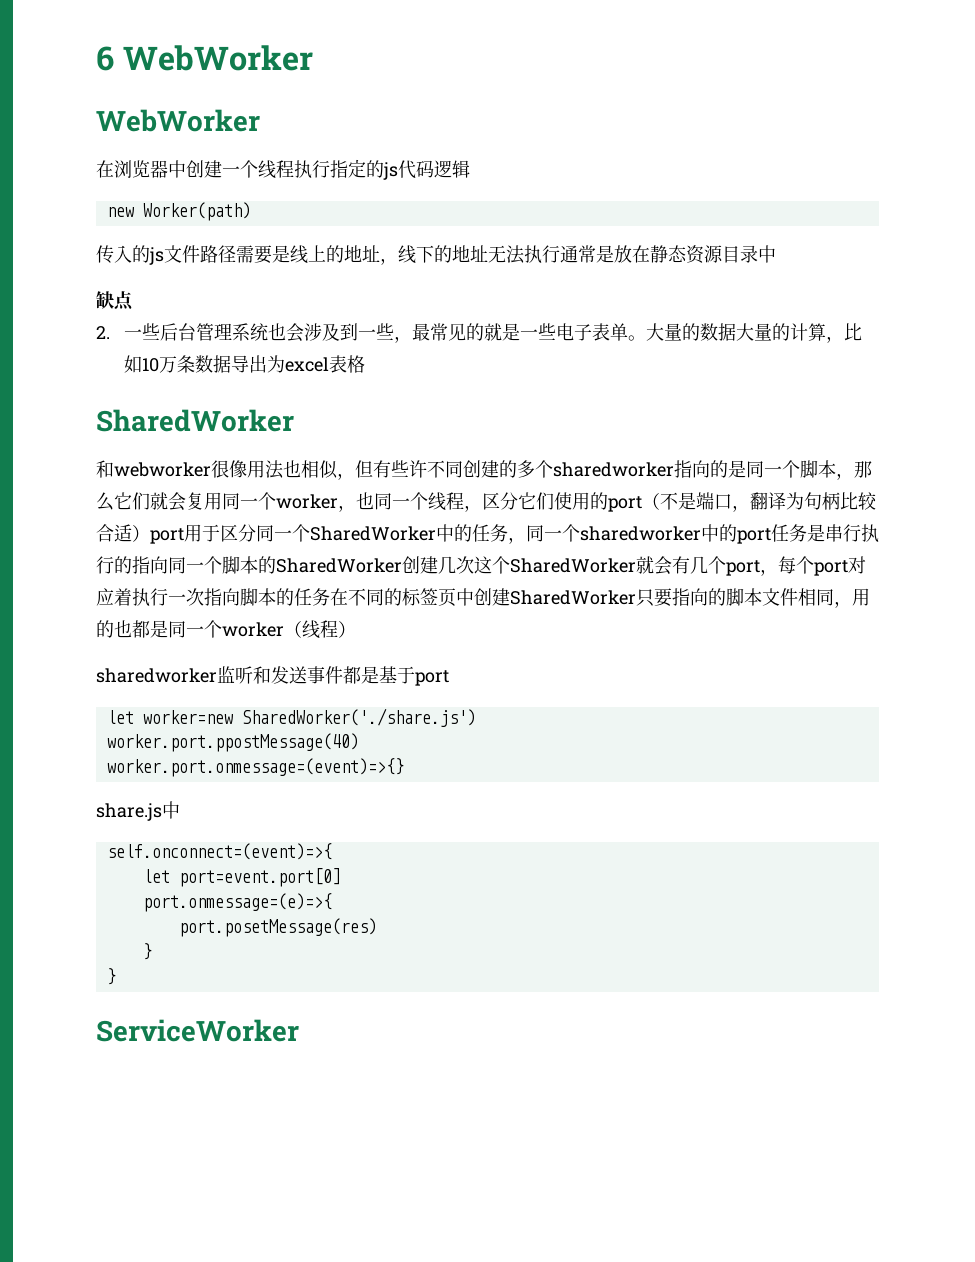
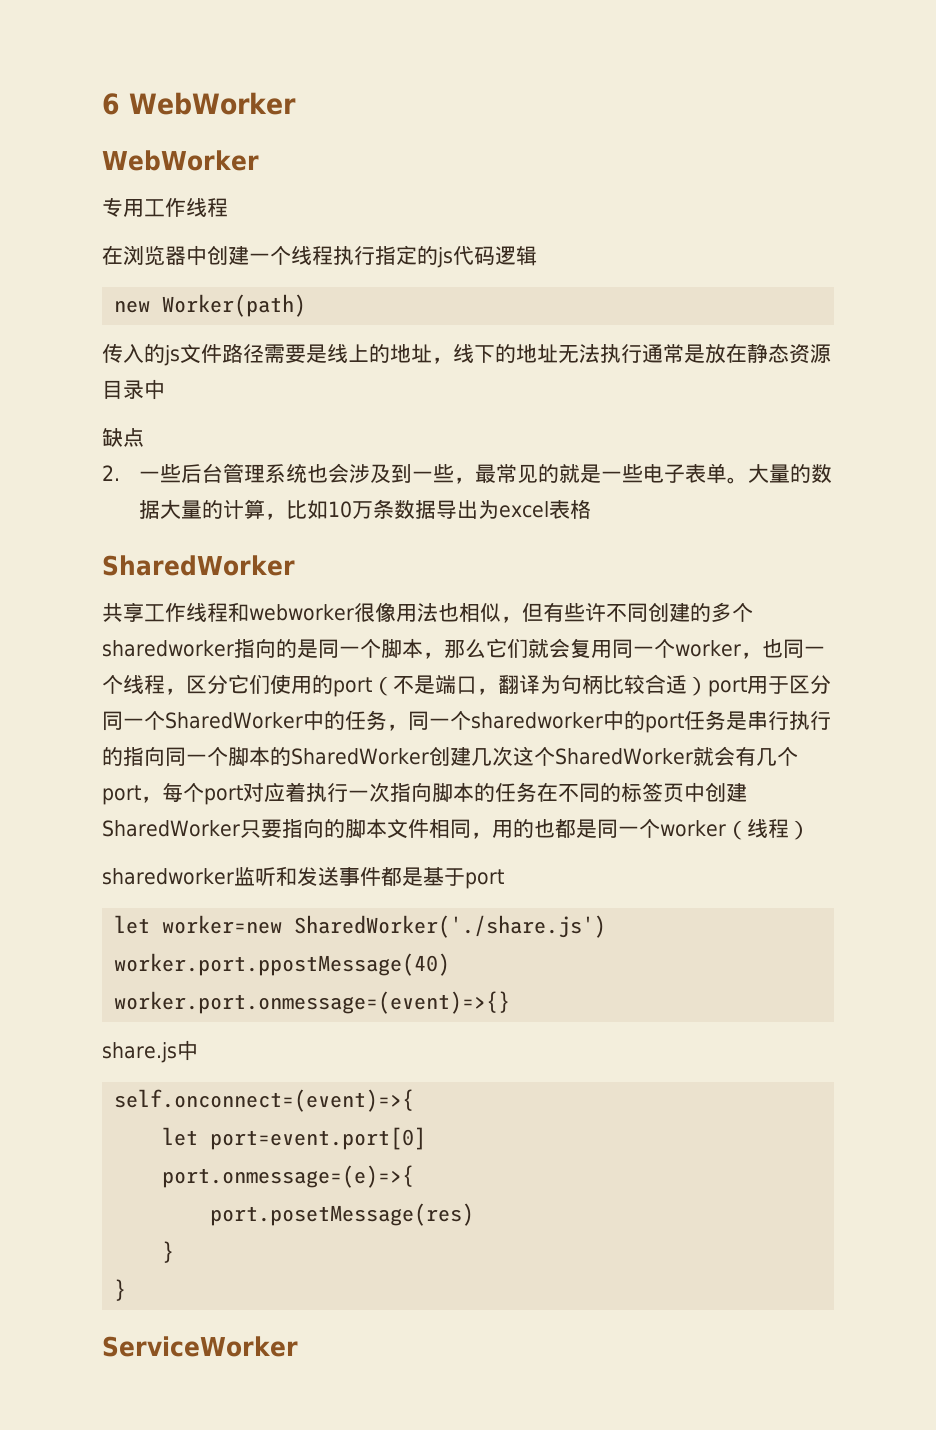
(260, 120) none -> [102,198,228,217] // 专用工作线程
(294, 420) none -> [102,602,228,622] 共享工作线程

